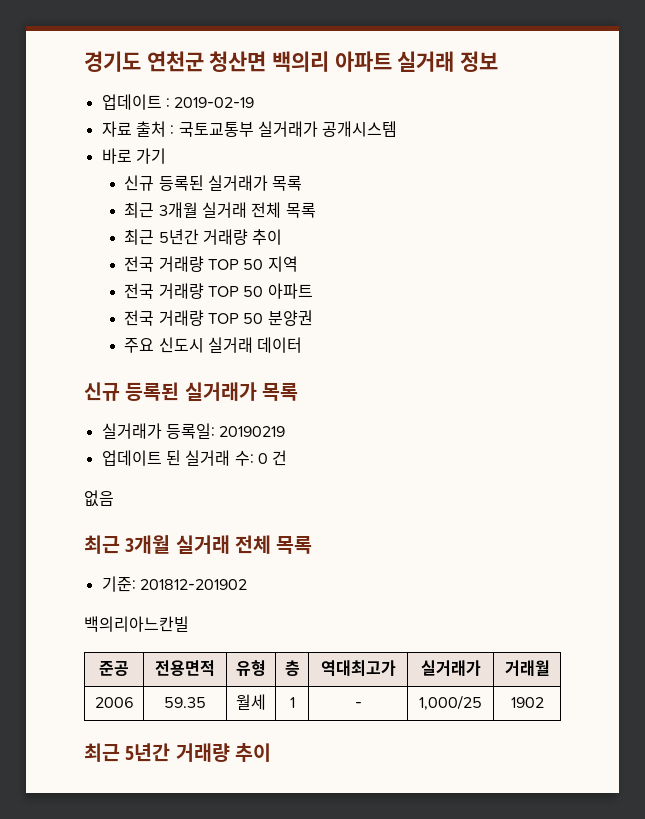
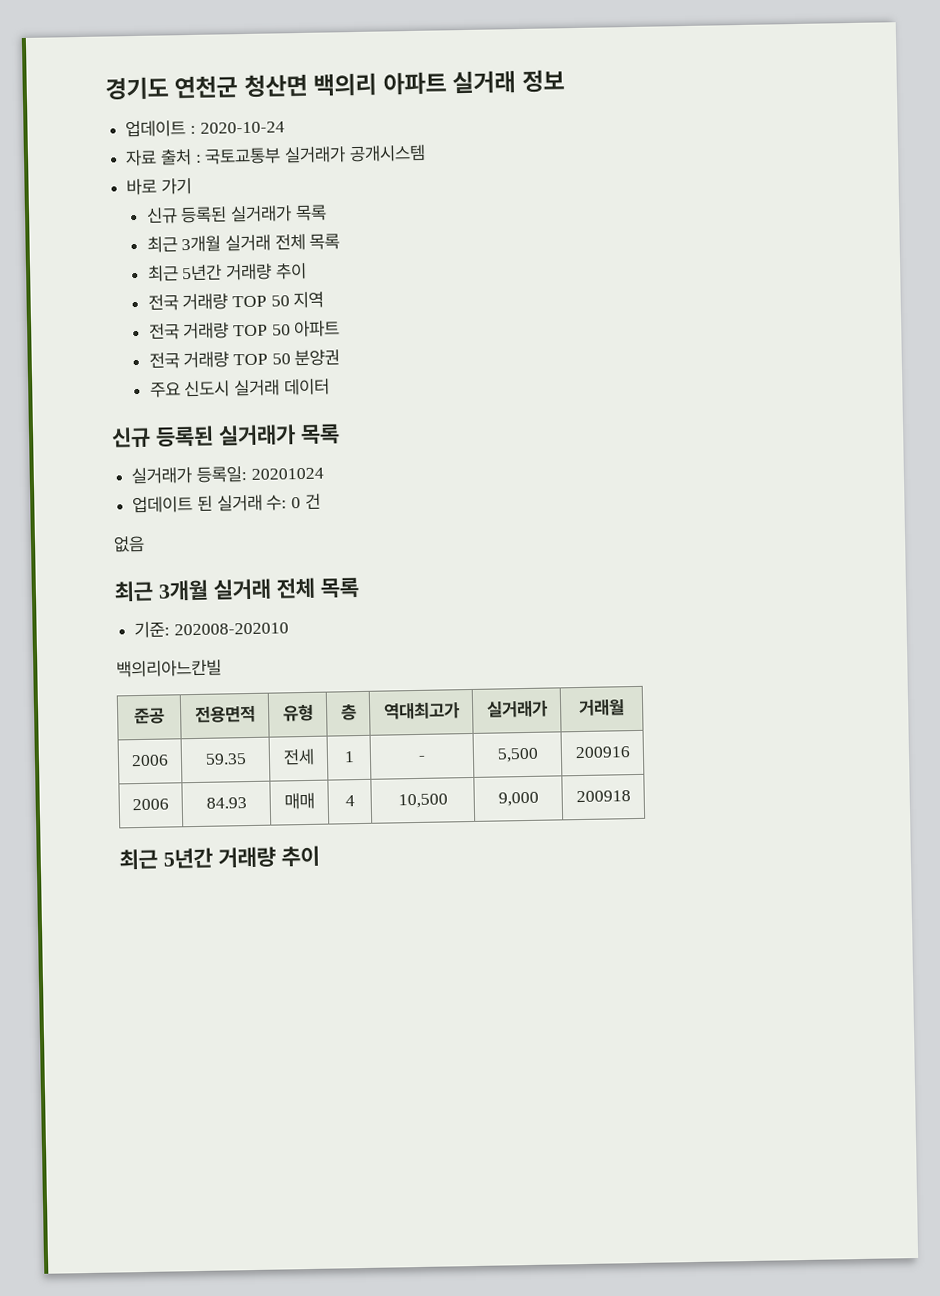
[174,97,255,108] 2019-02-19 -> [199,121,285,134] 2020-10-24
[219,426,286,437] 20190219 -> [250,467,324,480] 20201024
[139,579,247,590] 201812-201902 -> [173,622,289,636] 202008-202010
[236,694,266,710] 월세 -> [282,748,315,766] 전세
[419,695,482,711] [510,697,544,708] 1,000/25 | 1902 -> [496,747,539,763] [574,746,631,759] [132,798,169,811] [205,797,247,809] [283,792,315,810] [344,795,355,807] [397,793,448,809] [497,791,539,807] [575,790,631,803] 5,500 | 200916 // 2006 | 84.93 | 매매 | 4 | 10,500 | 9,000 | 200918

